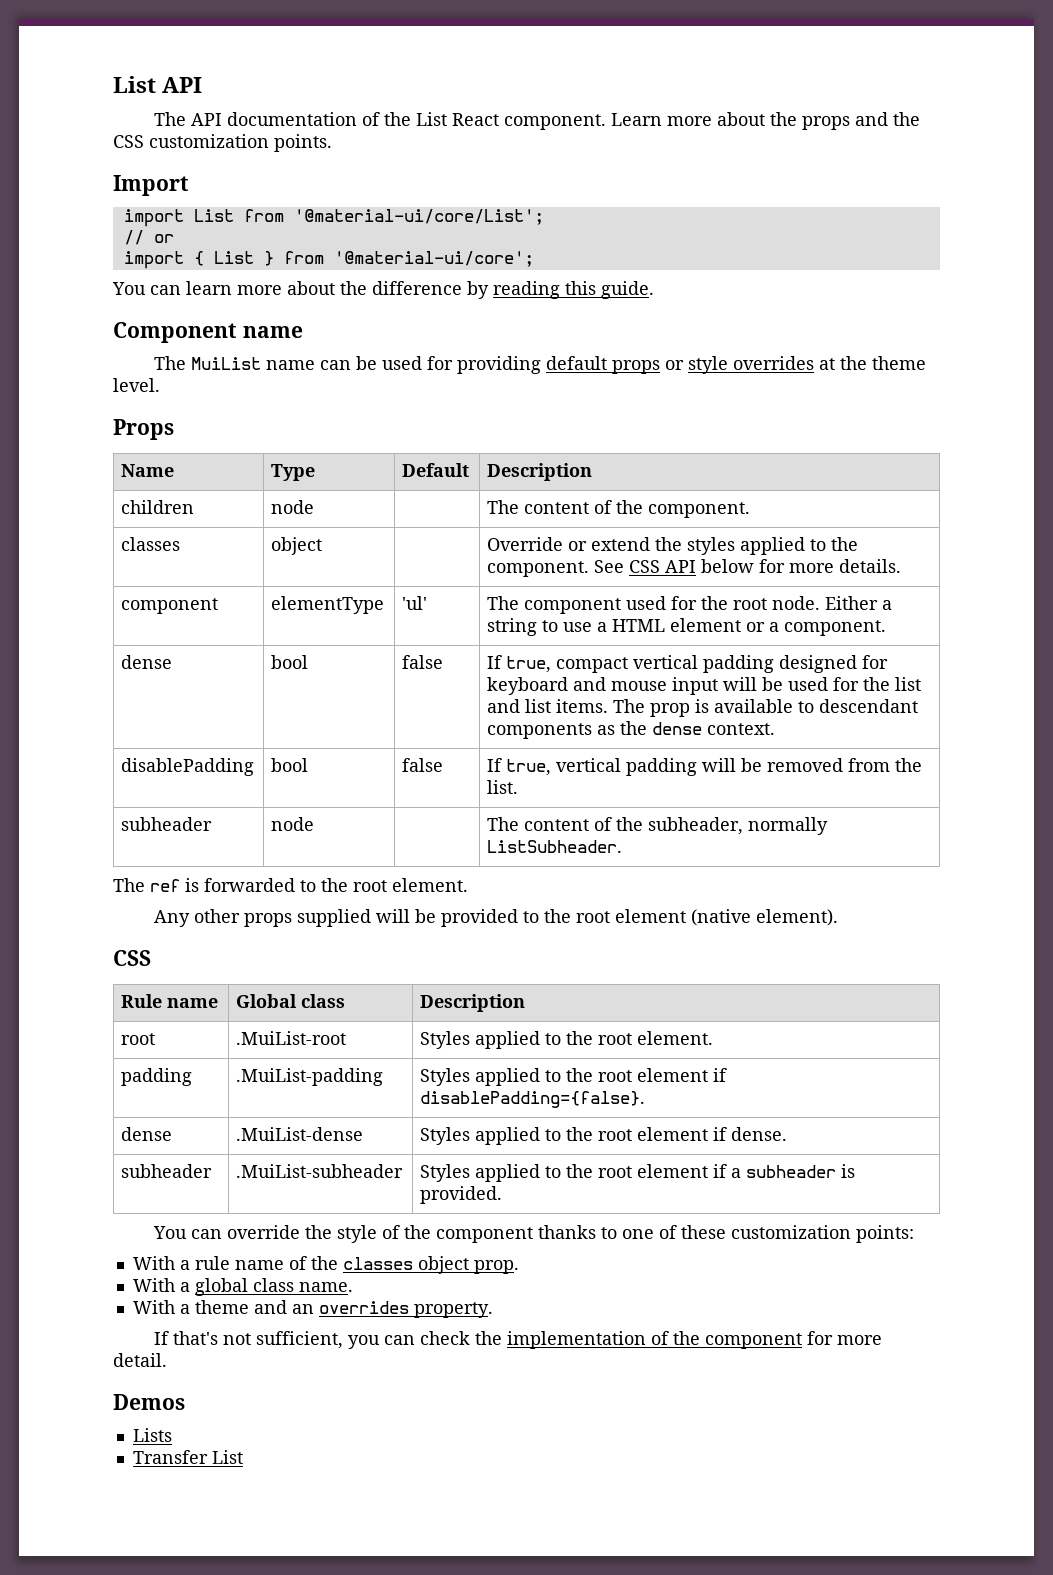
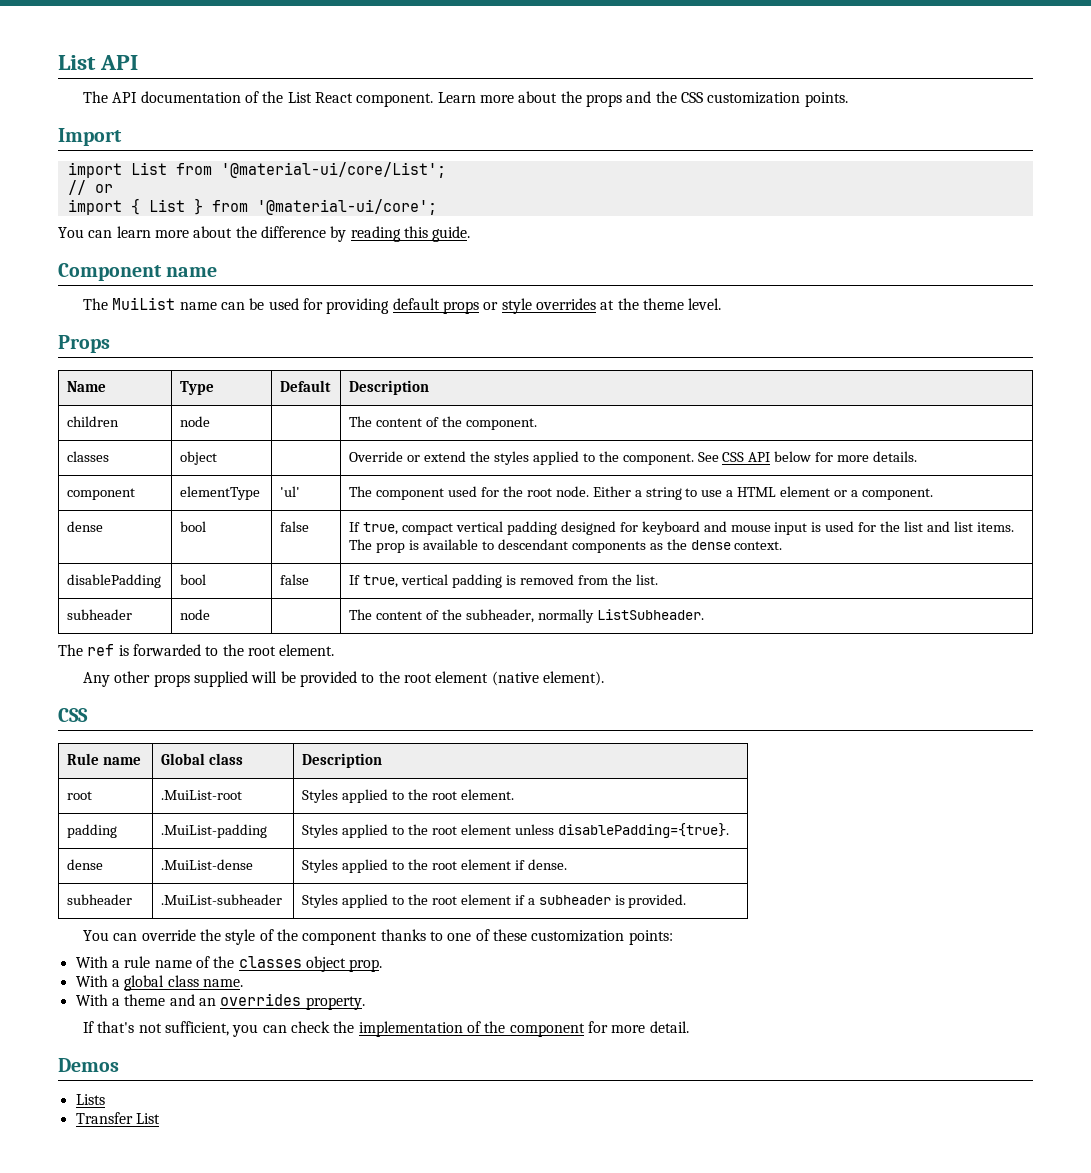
[723,677,784,691] will be -> [811,522,822,532] is
[702,758,763,772] will be -> [505,575,516,585] is
[713,1068,728,1082] [420,1091,646,1108] if disablePadding={false}. -> [514,823,729,838] unless disablePadding={true}.

